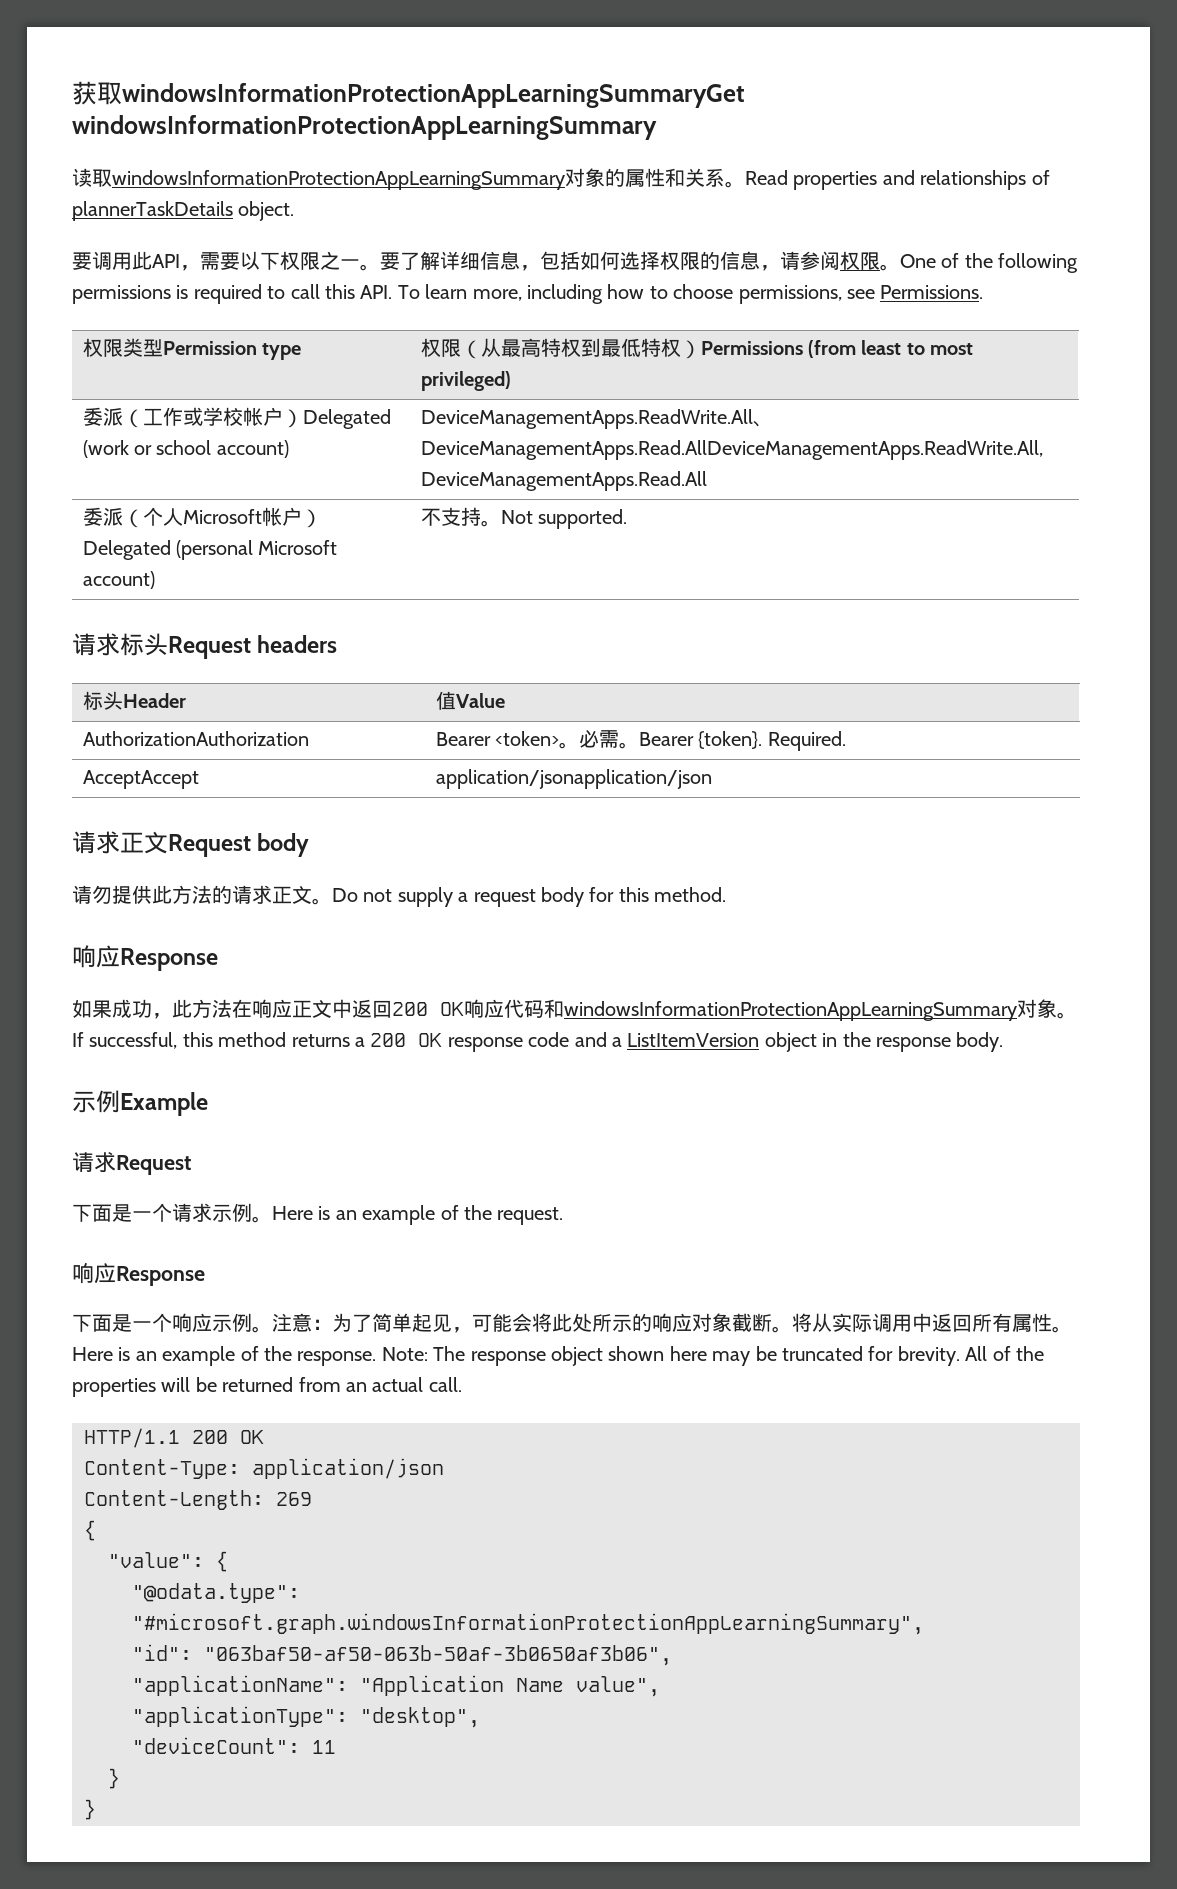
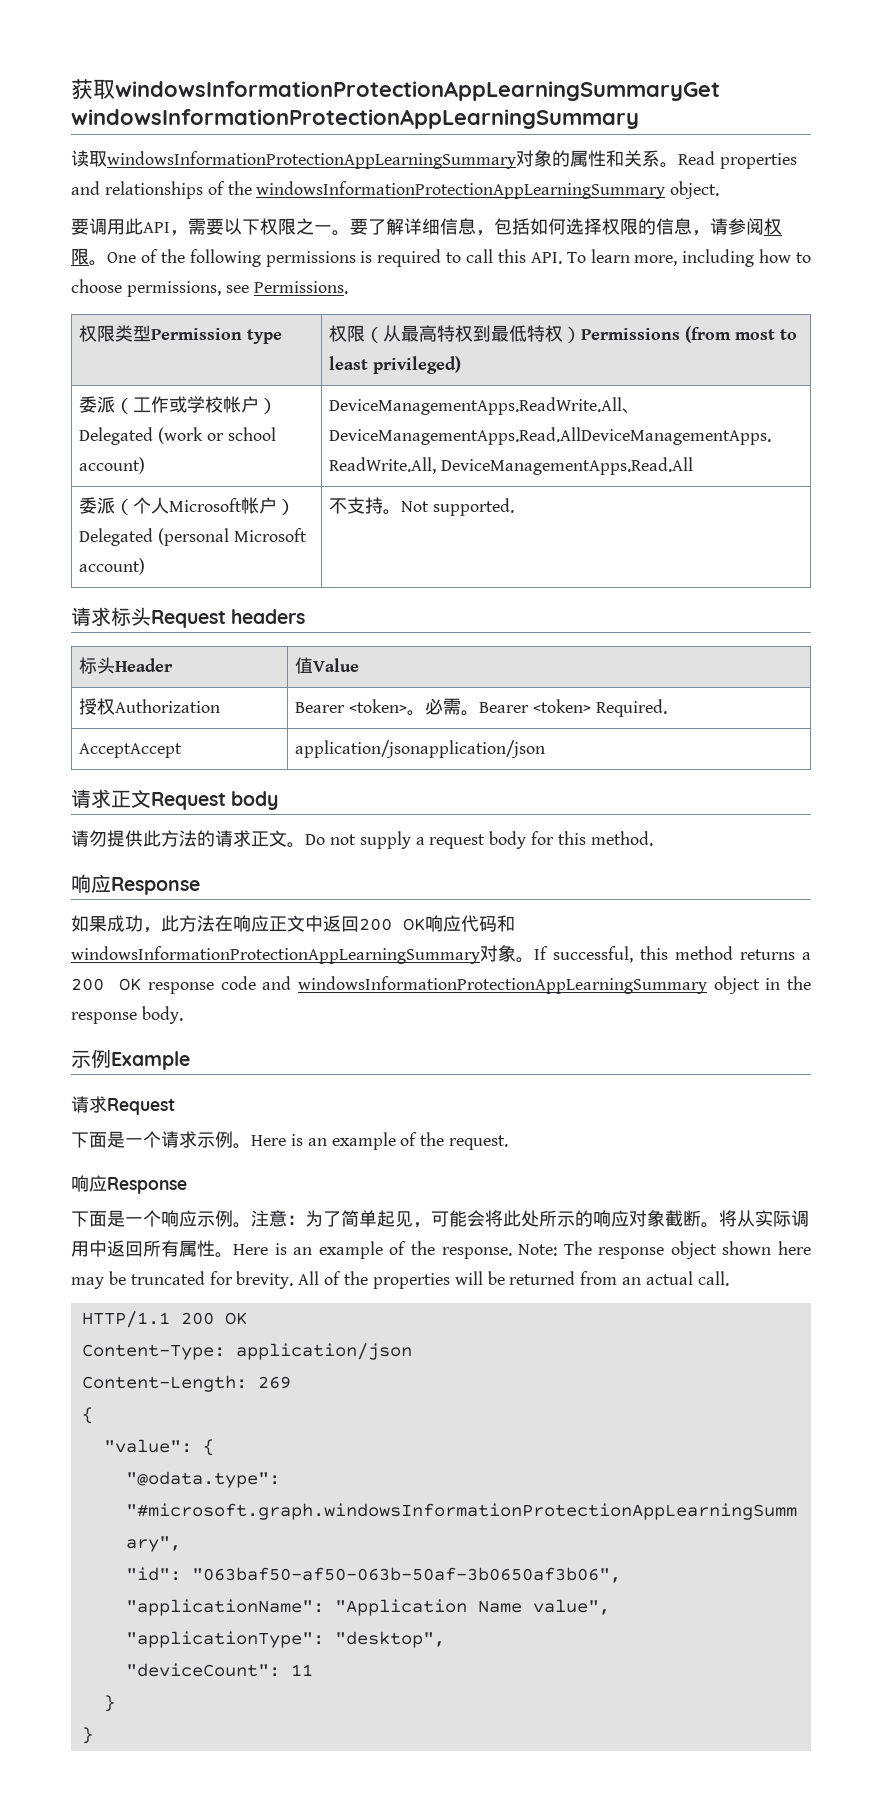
[72,201,233,221] plannerTaskDetails -> [227,181,666,199] the windowsInformationProtectionAppLearningSummary
[861,340,974,355] least to most -> [735,329,798,340] [329,356,369,370] most to least
[82,731,309,746] AuthorizationAuthorization -> [79,698,221,715] 授权Authorization
[698,731,763,749] {token}. -> [532,699,591,713] <token>
[611,1033,760,1047] a ListItemVersion -> [297,976,707,994] windowsInformationProtectionAppLearningSummary

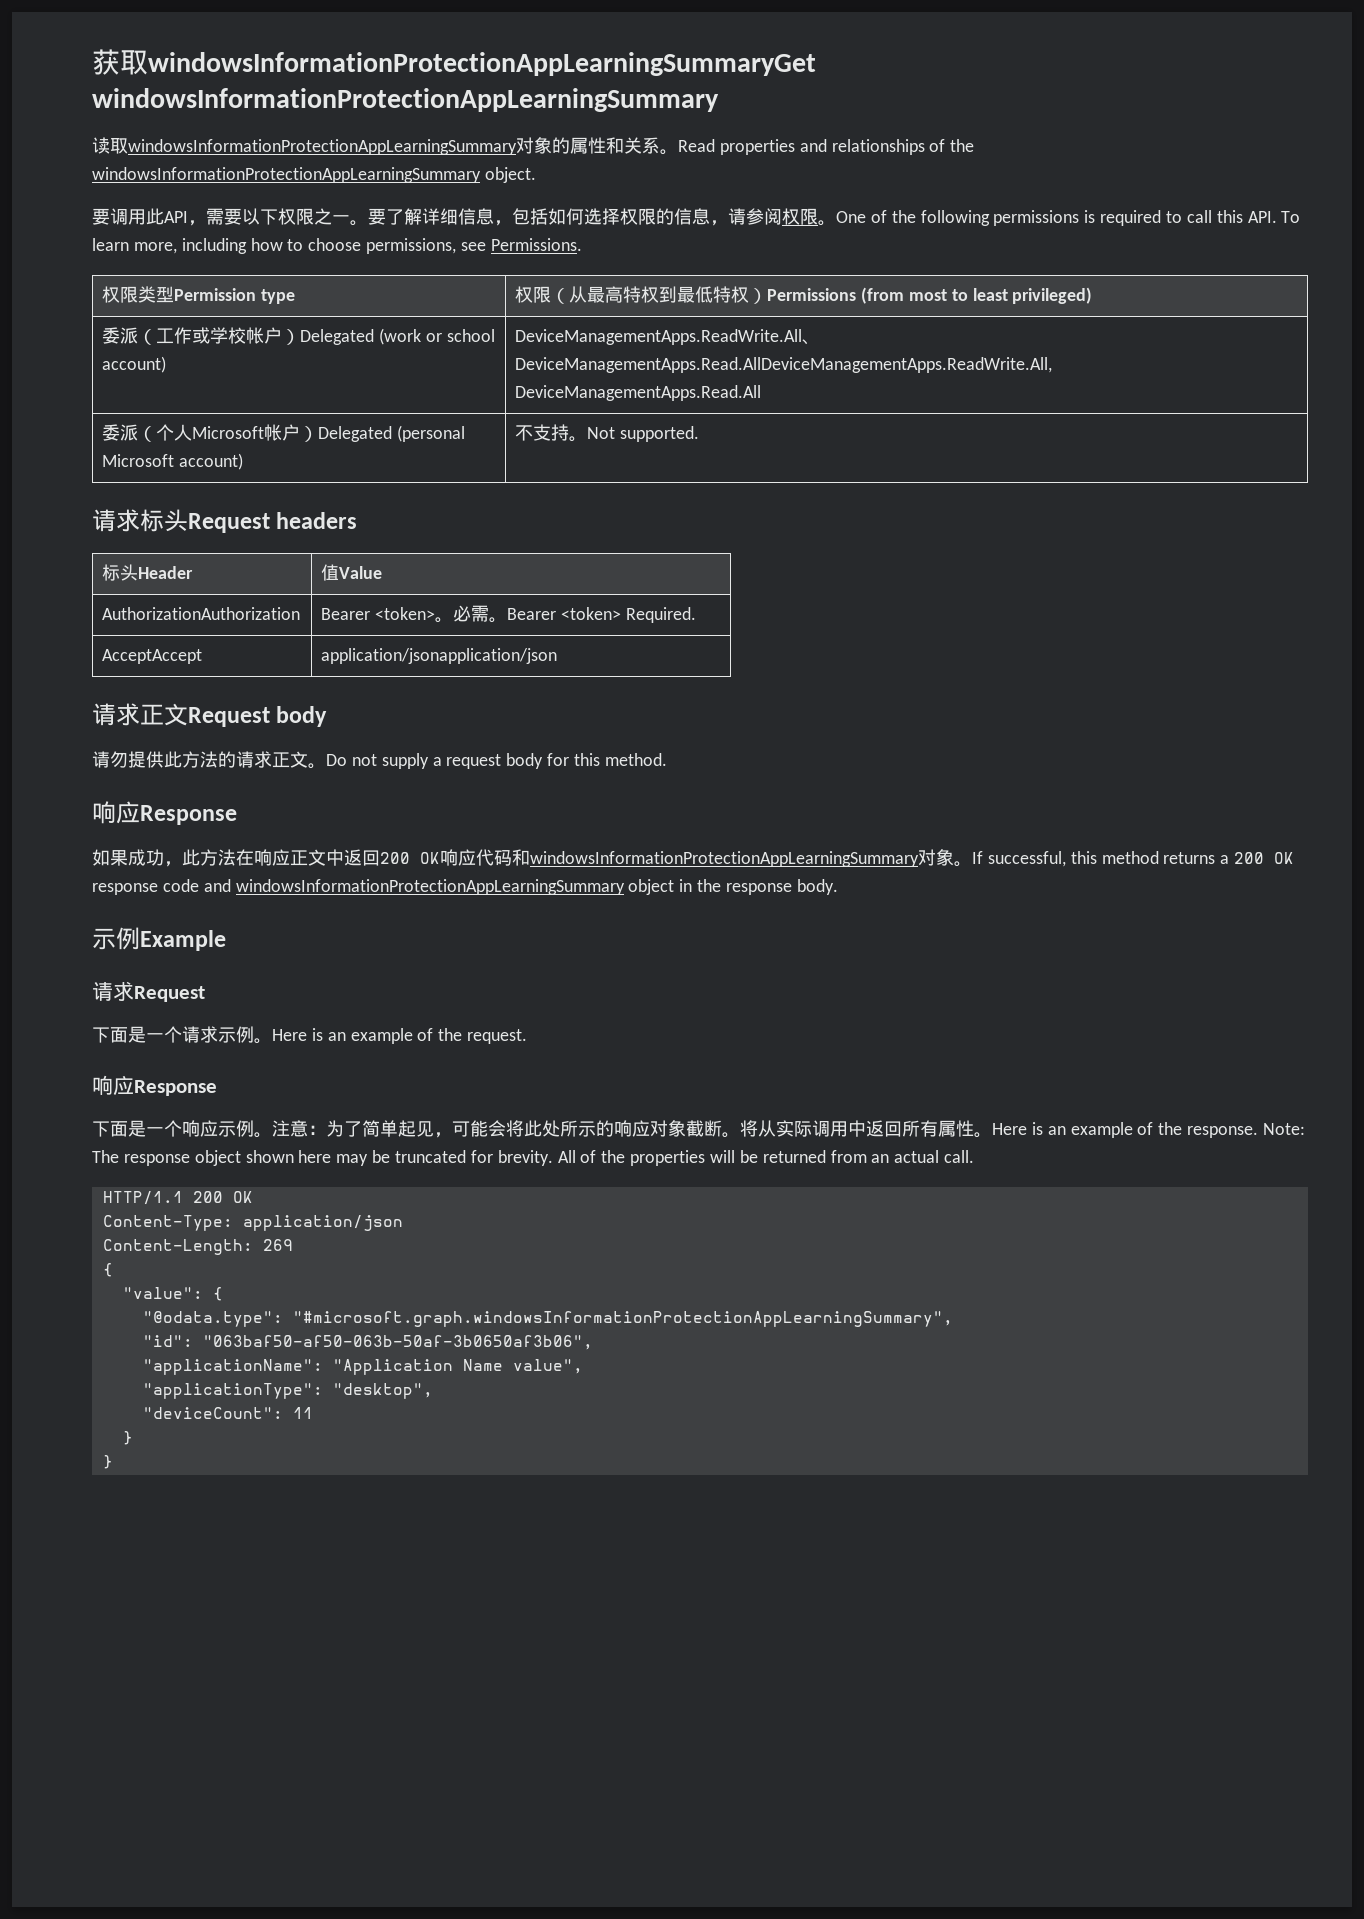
[79,698,221,715] 授权Authorization -> [102,607,301,620] AuthorizationAuthorization

